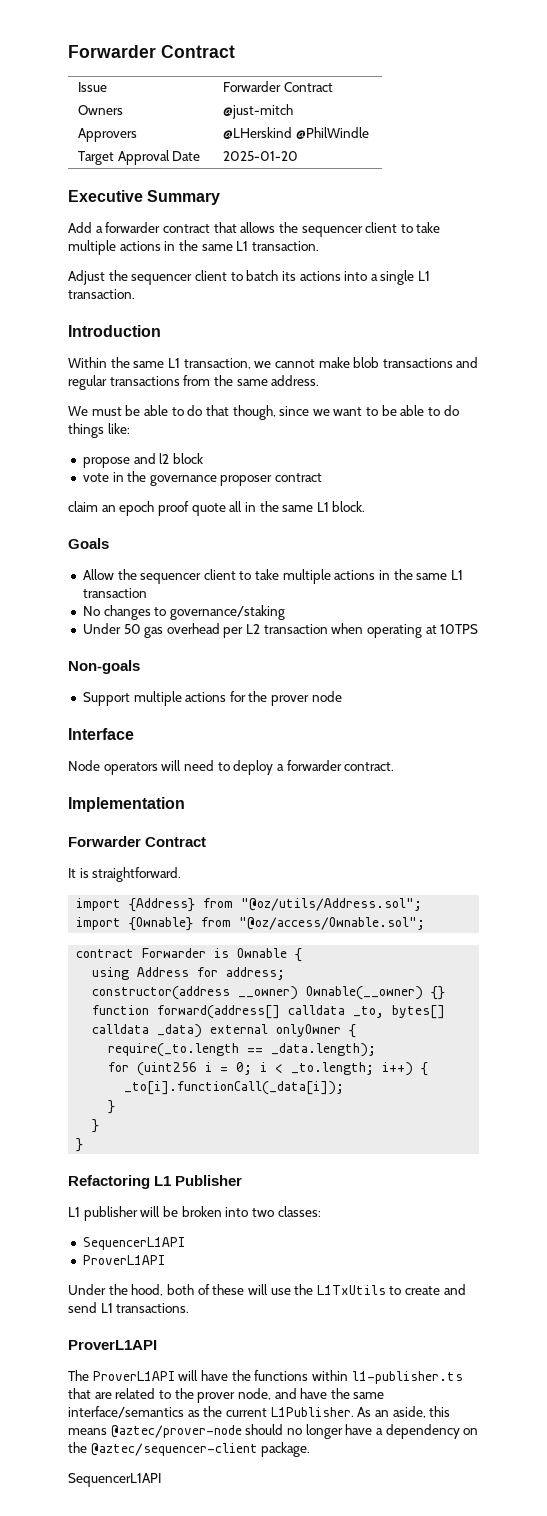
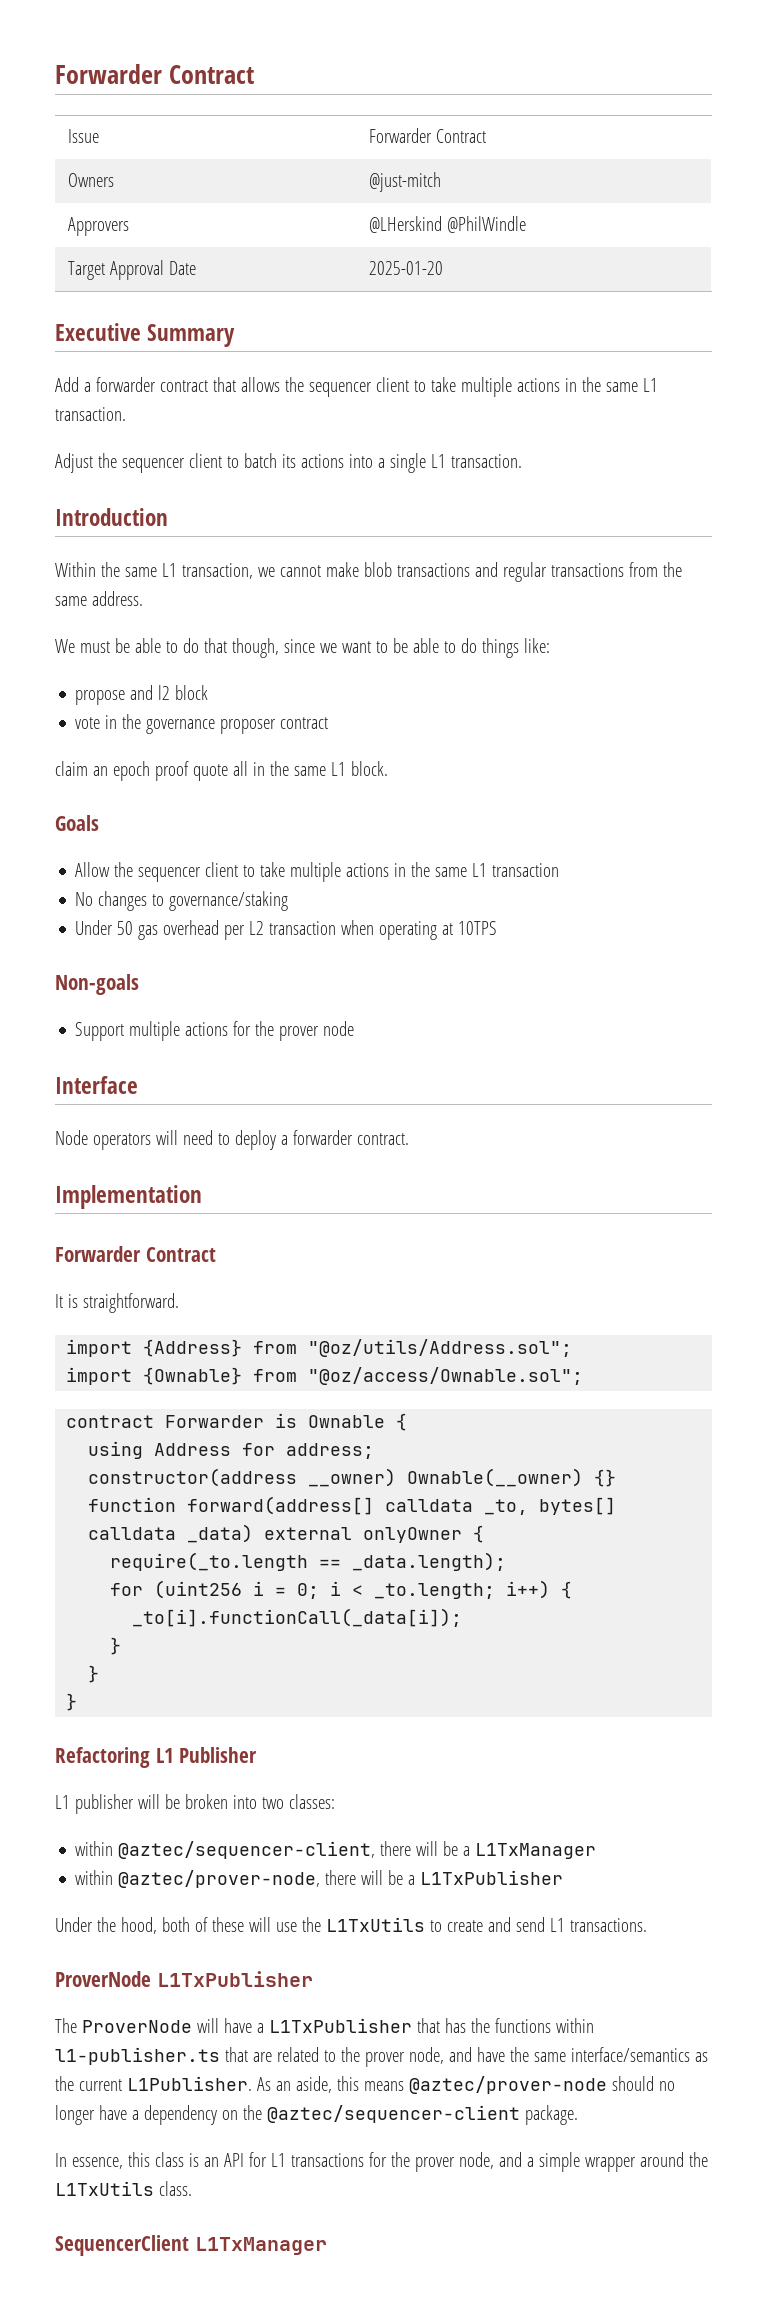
[82,1237,185,1250] [82,1255,165,1265] SequencerL1API // ProverL1API -> [75,1841,597,1859] [75,1870,564,1888] within @aztec/sequencer-client, there will be a L1TxManager // within @aztec/prover-node, there will be a L1TxPublisher
[68,1340,157,1350] ProverL1API -> [55,1971,313,1987] ProverNode L1TxPublisher
[92,1371,175,1381] ProverL1API -> [81,2020,192,2033] ProverNode
(228, 1375) none -> [256,2018,466,2033] a L1TxPublisher that has
[68,1473,161,1487] SequencerL1API -> [55,2152,708,2172] [55,2181,192,2196] [55,2235,327,2256] In essence, this class is an API for L1 transactions for the prover node, and a simple wrapper around the L1TxUtils class. // SequencerClient L1TxManager

